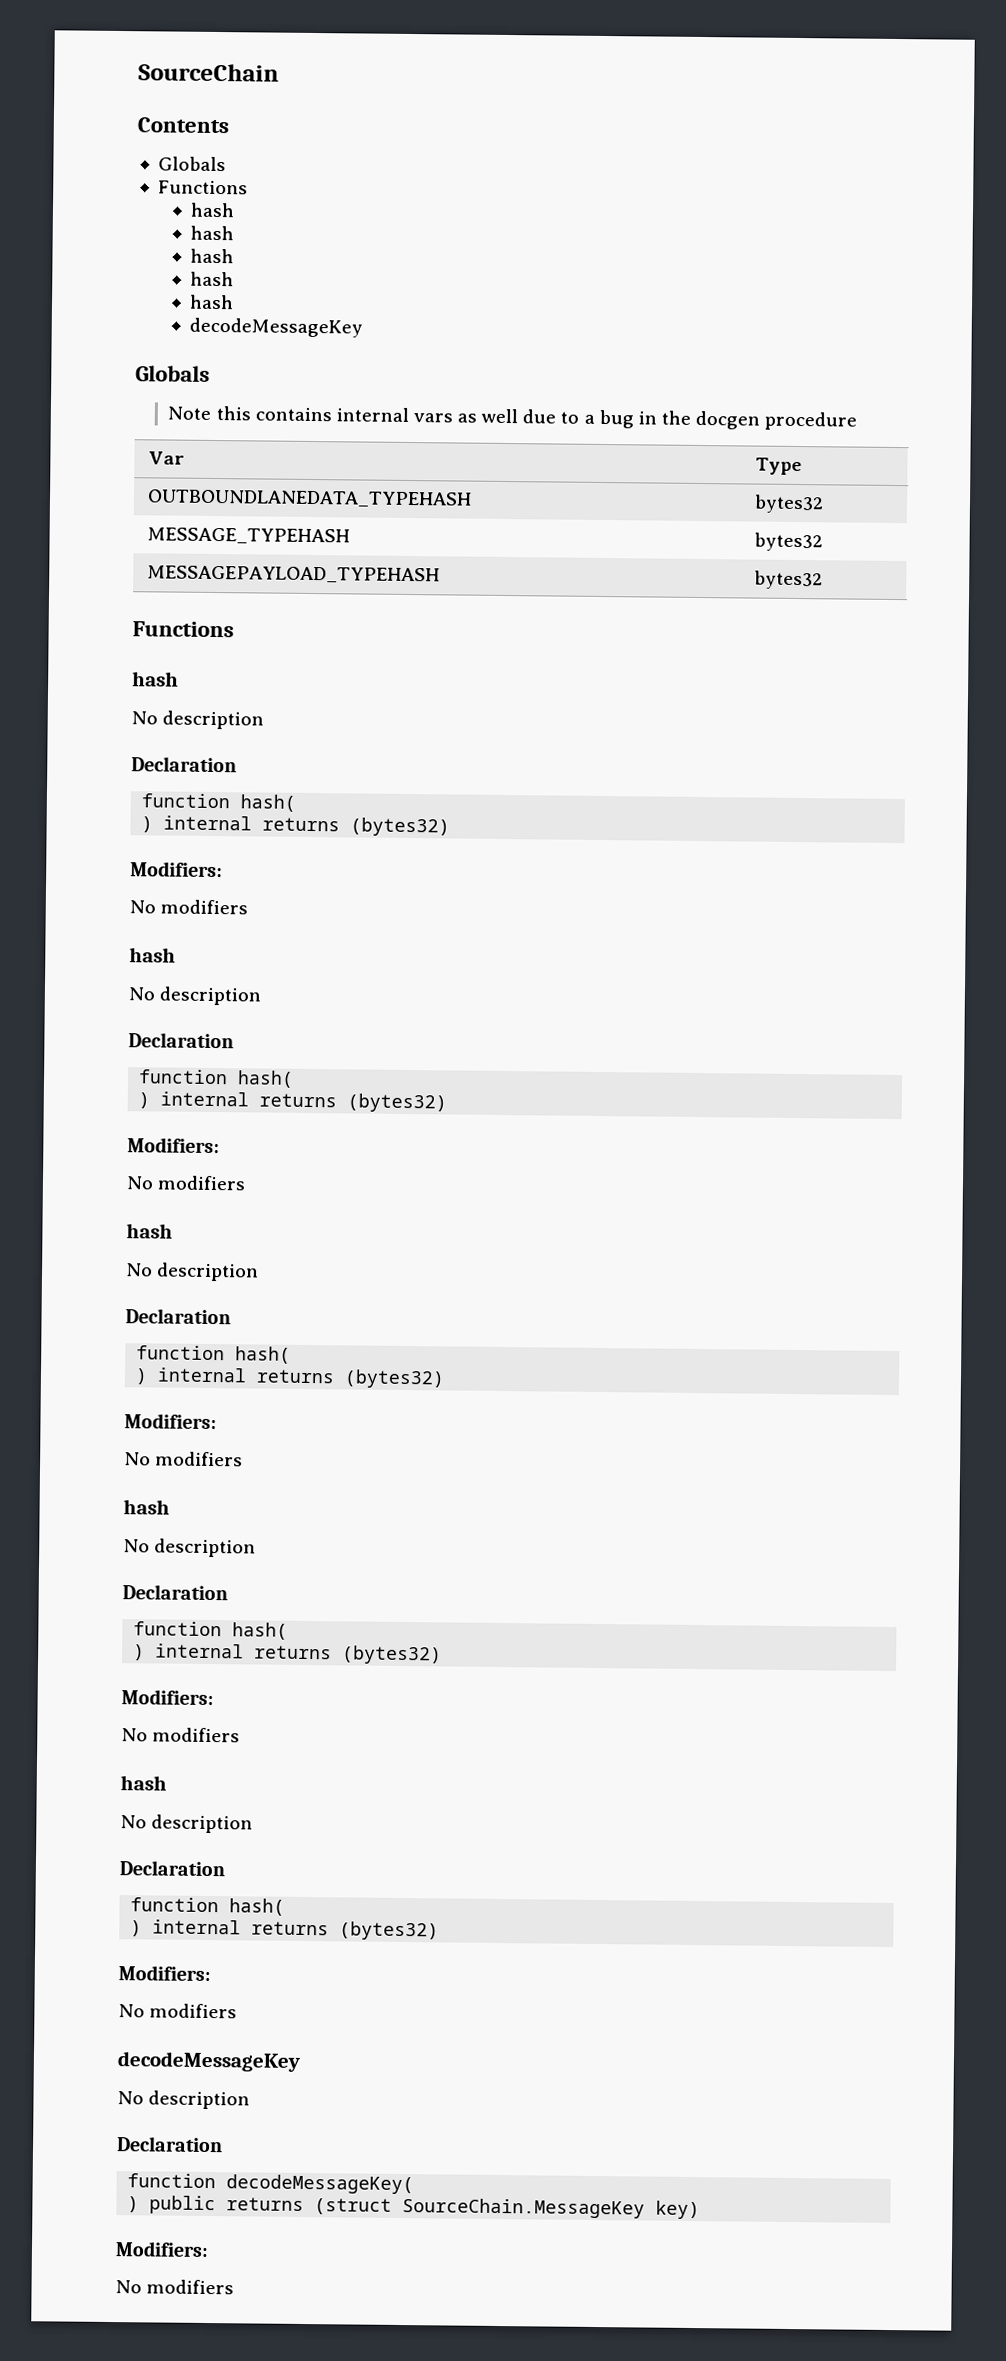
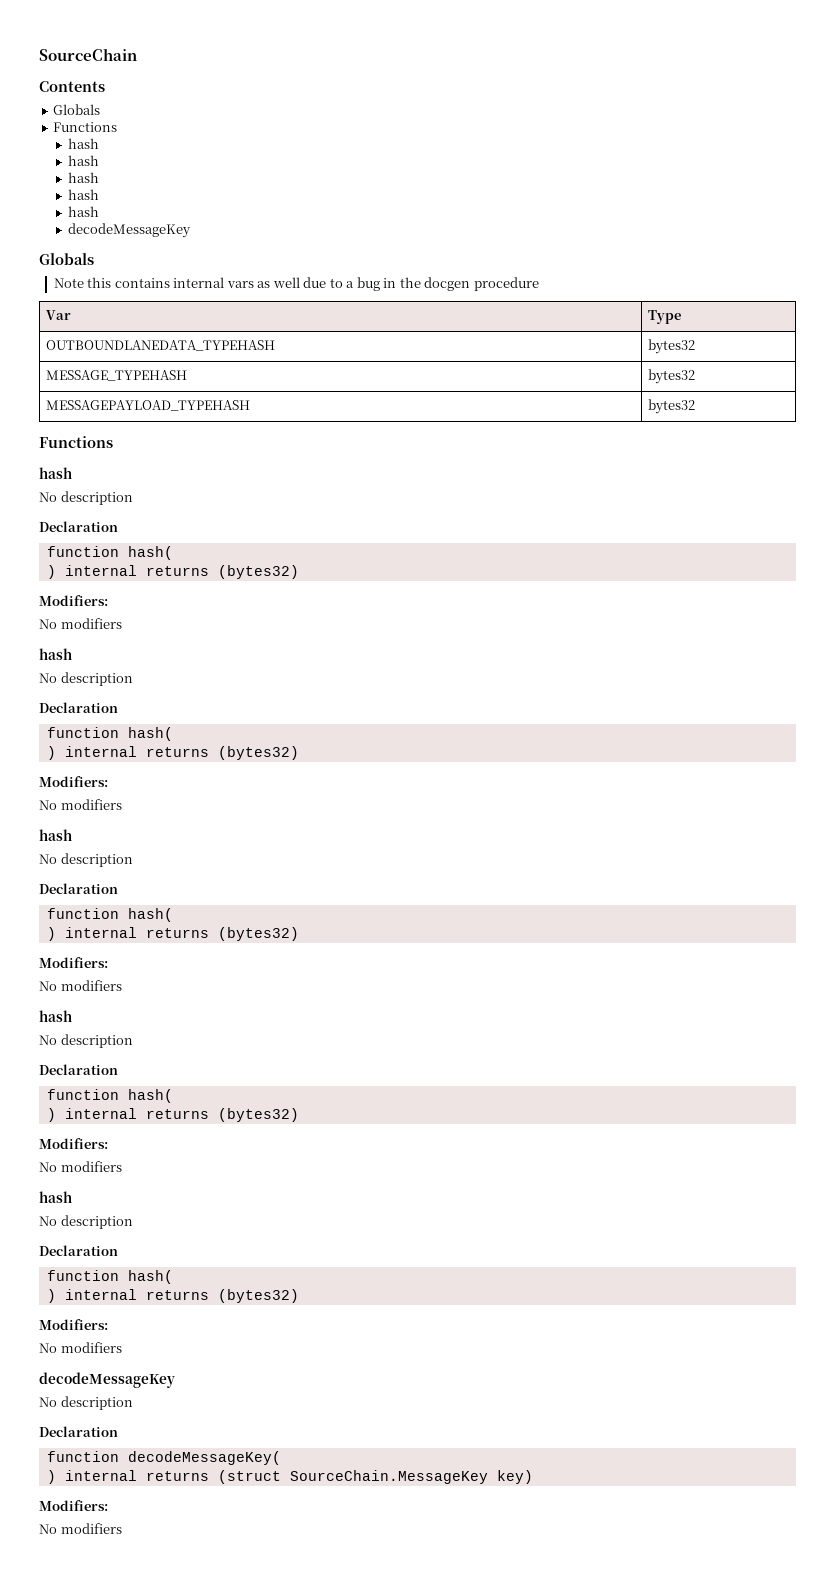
[149,2195,217,2215] public -> [64,1470,137,1481] internal

